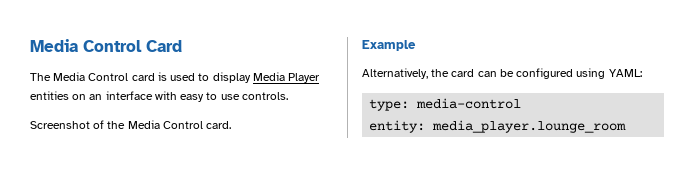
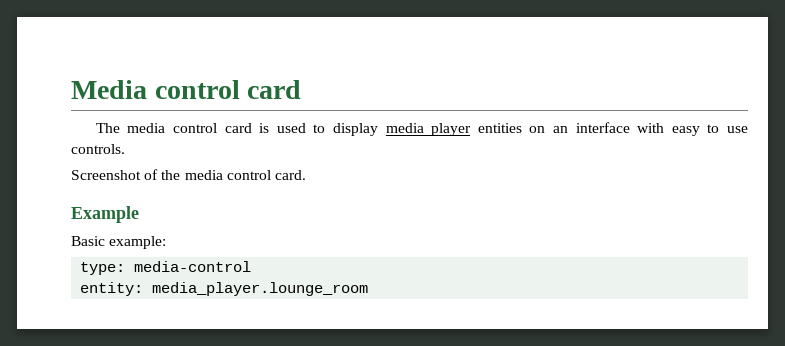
[30,39,182,52] Media Control Card -> [71,80,302,99] Media control card
[53,72,129,81] Media Control -> [127,123,218,133] media control
[252,72,321,83] Media Player -> [385,123,472,136] media player
[127,120,203,129] Media Control -> [184,170,271,180] media control
[362,68,642,79] Alternatively, the card can be configured using YAML: -> [71,236,167,249] Basic example:

